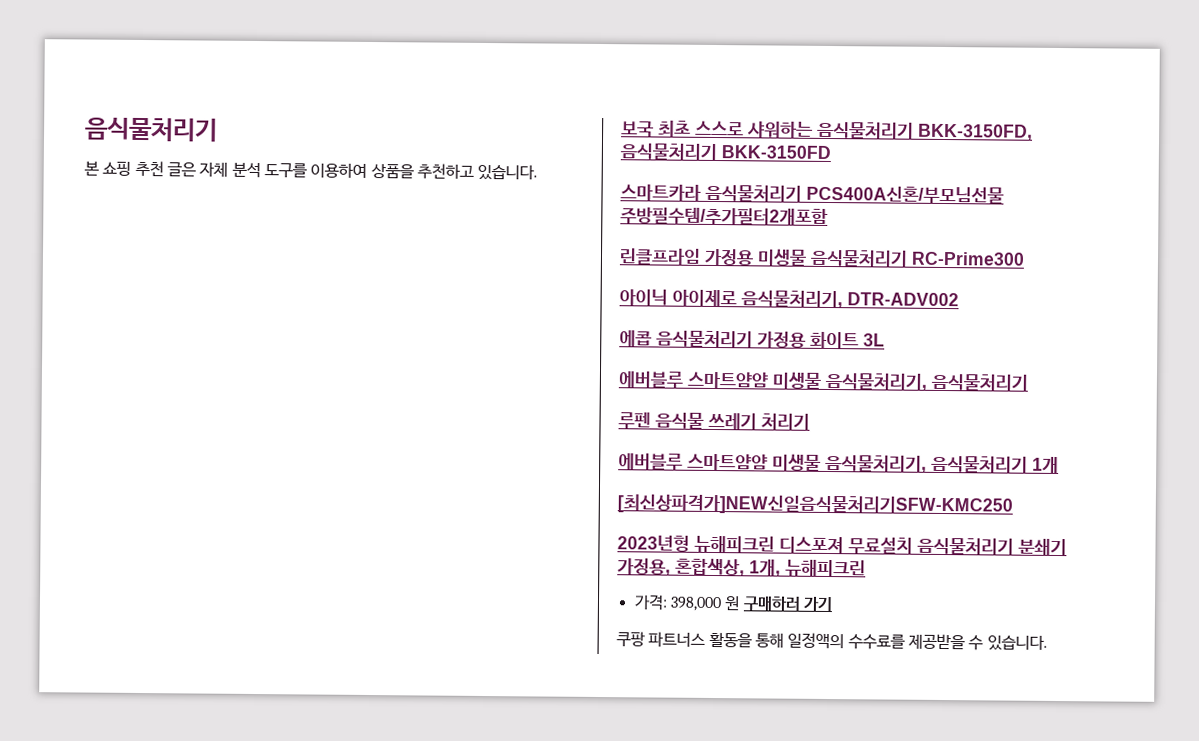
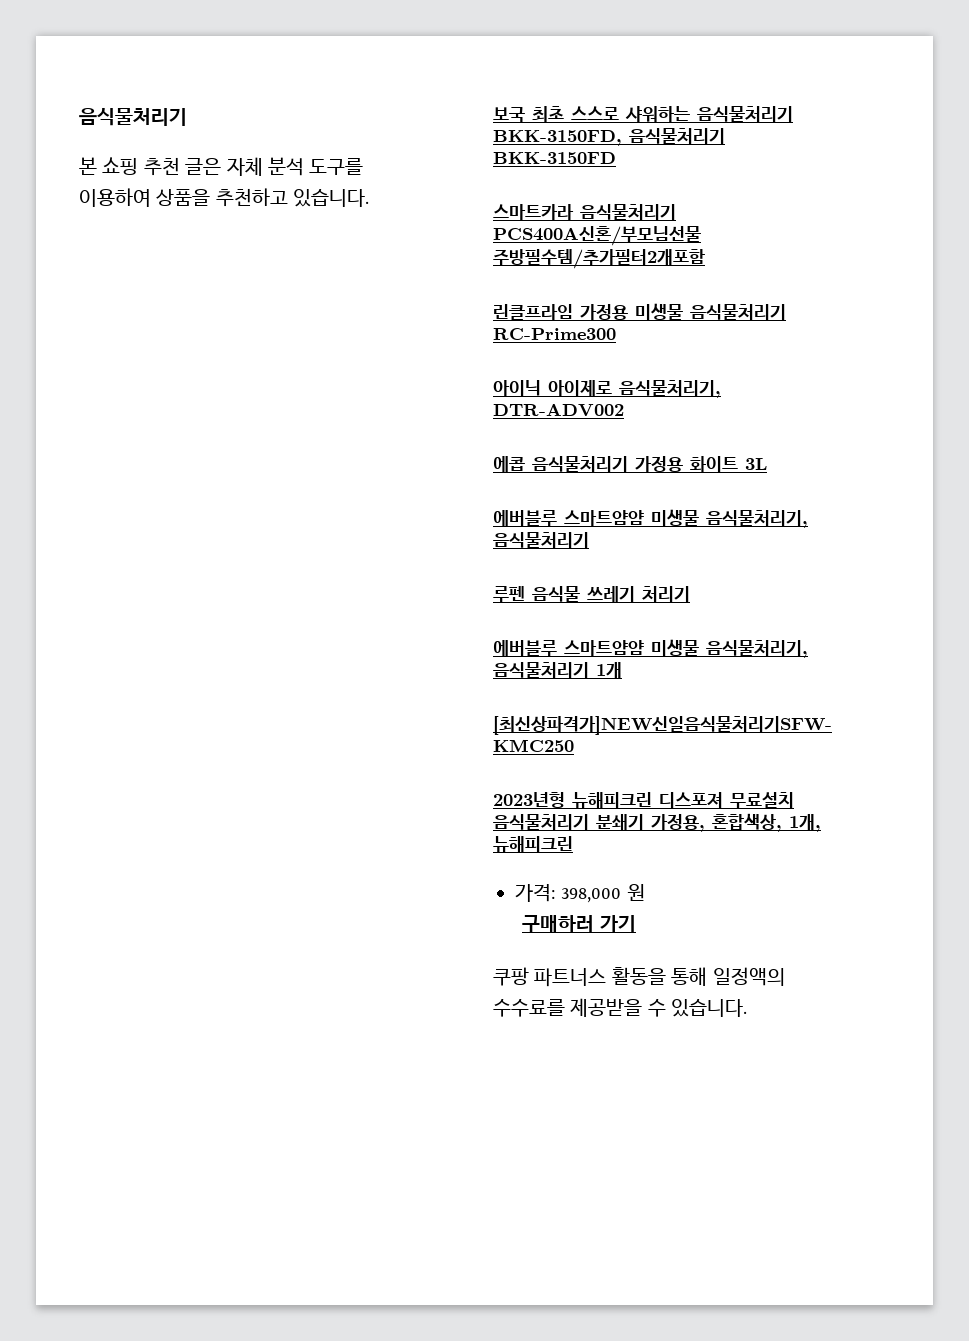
(741, 603) none -> (645, 892) //

